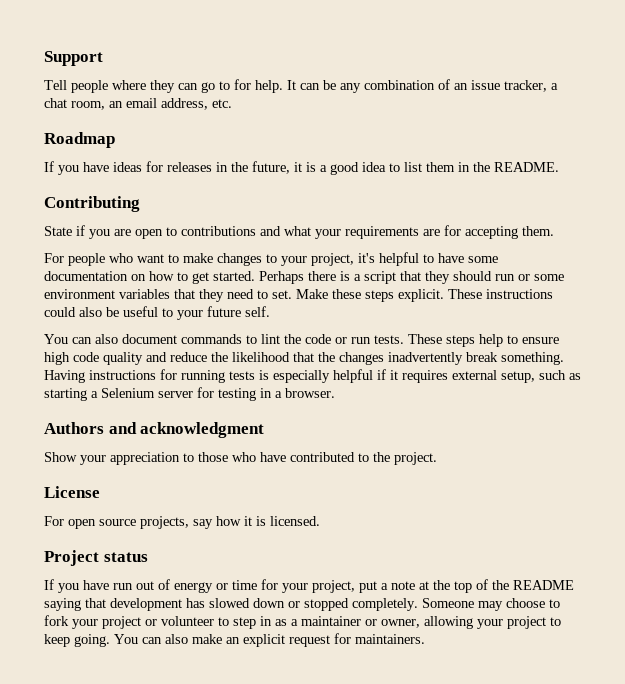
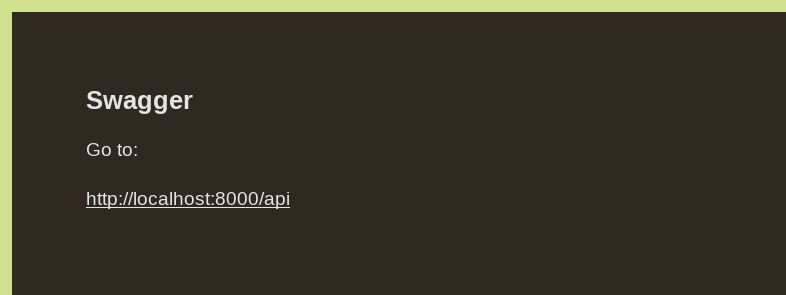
[44,51,103,66] [44,79,558,93] [44,98,232,110] [44,132,115,148] [44,161,559,175] [44,196,140,212] [44,225,554,239] [44,252,498,266] [44,271,564,284] [44,289,553,302] [44,306,270,320] [44,334,559,347] [44,352,564,365] [44,369,581,383] [44,387,335,401] [44,422,265,438] [44,452,437,465] [44,486,100,498] [44,516,320,529] [44,550,148,566] [44,579,574,593] [44,598,560,611] [44,615,561,629] [44,633,425,647] Support // Tell people where they can go to for help. It can be any combination of an issue tracker, a chat room, an email address, etc. // Roadmap // If you have ideas for releases in the future, it is a good idea to list them in the README. // Contributing // State if you are open to contributions and what your requirements are for accepting them. // For people who want to make changes to your project, it's helpful to have some documentation on how to get started. Perhaps there is a script that they should run or some environment variables that they need to set. Make these steps explicit. These instructions could also be useful to your future self. // You can also document commands to lint the code or run tests. These steps help to ensure high code quality and reduce the likelihood that the changes inadvertently break something. Having instructions for running tests is especially helpful if it requires external setup, such as starting a Selenium server for testing in a browser. // Authors and acknowledgment // Show your appreciation to those who have contributed to the project. // License // For open source projects, say how it is licensed. // Project status // If you have run out of energy or time for your project, put a note at the top of the README saying that development has slowed down or stopped completely. Someone may choose to fork your project or volunteer to step in as a maintainer or owner, allowing your project to keep going. You can also make an explicit request for maintainers. -> [86,91,193,114] [86,143,139,156] [86,192,290,209] Swagger // Go to: // http://localhost:8000/api

